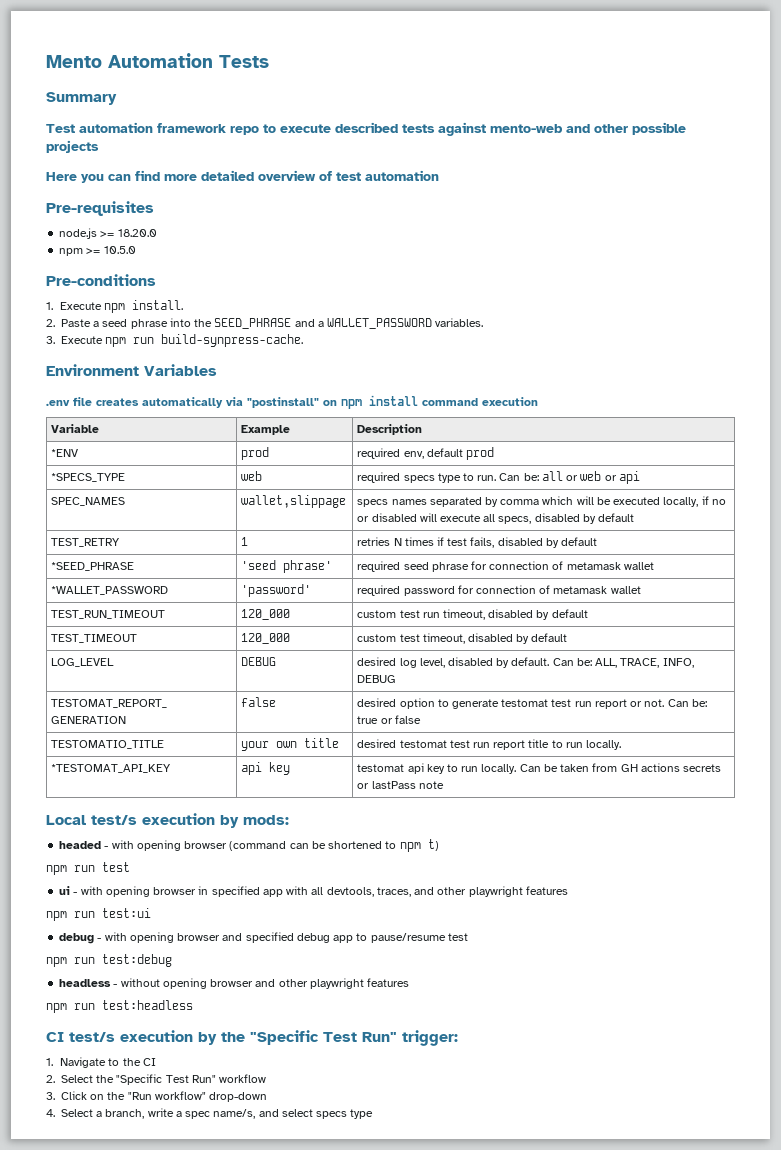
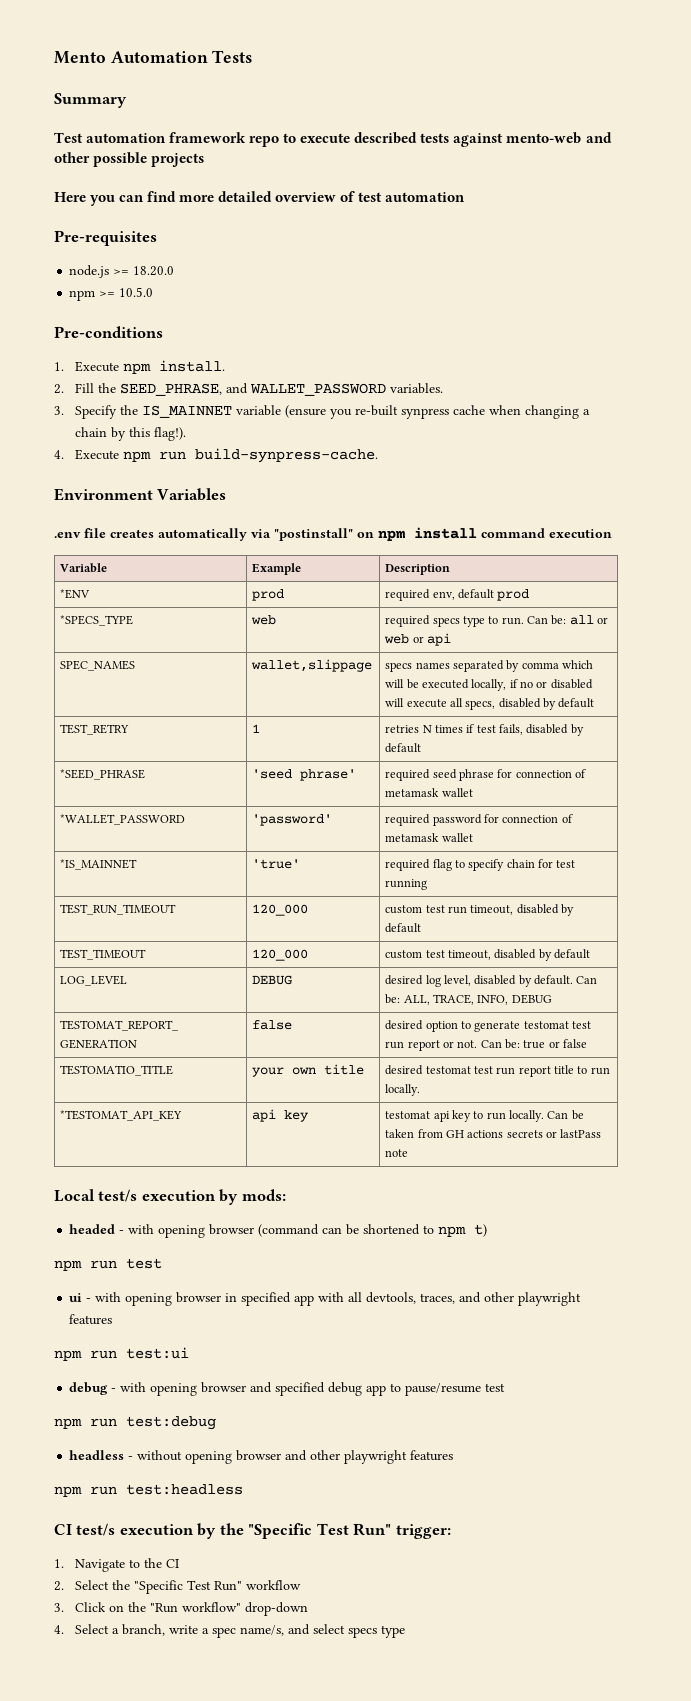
[61,318,484,329] [46,336,55,344] Paste a seed phrase into the SEED_PHRASE and a WALLET_PASSWORD variables. // 3. -> [75,383,444,396] [54,405,591,419] [75,427,187,441] [54,450,64,459] Fill the SEED_PHRASE, and WALLET_PASSWORD variables. // 3. Specify the IS_MAINNET variable (ensure you re-built synpress cache when changing a chain by this flag!). // 4.
(641, 590) none -> [60,859,138,870] [252,859,301,869] [385,859,576,871] [385,879,428,890] // *IS_MAINNET | 'true' | required flag to specify chain for test running

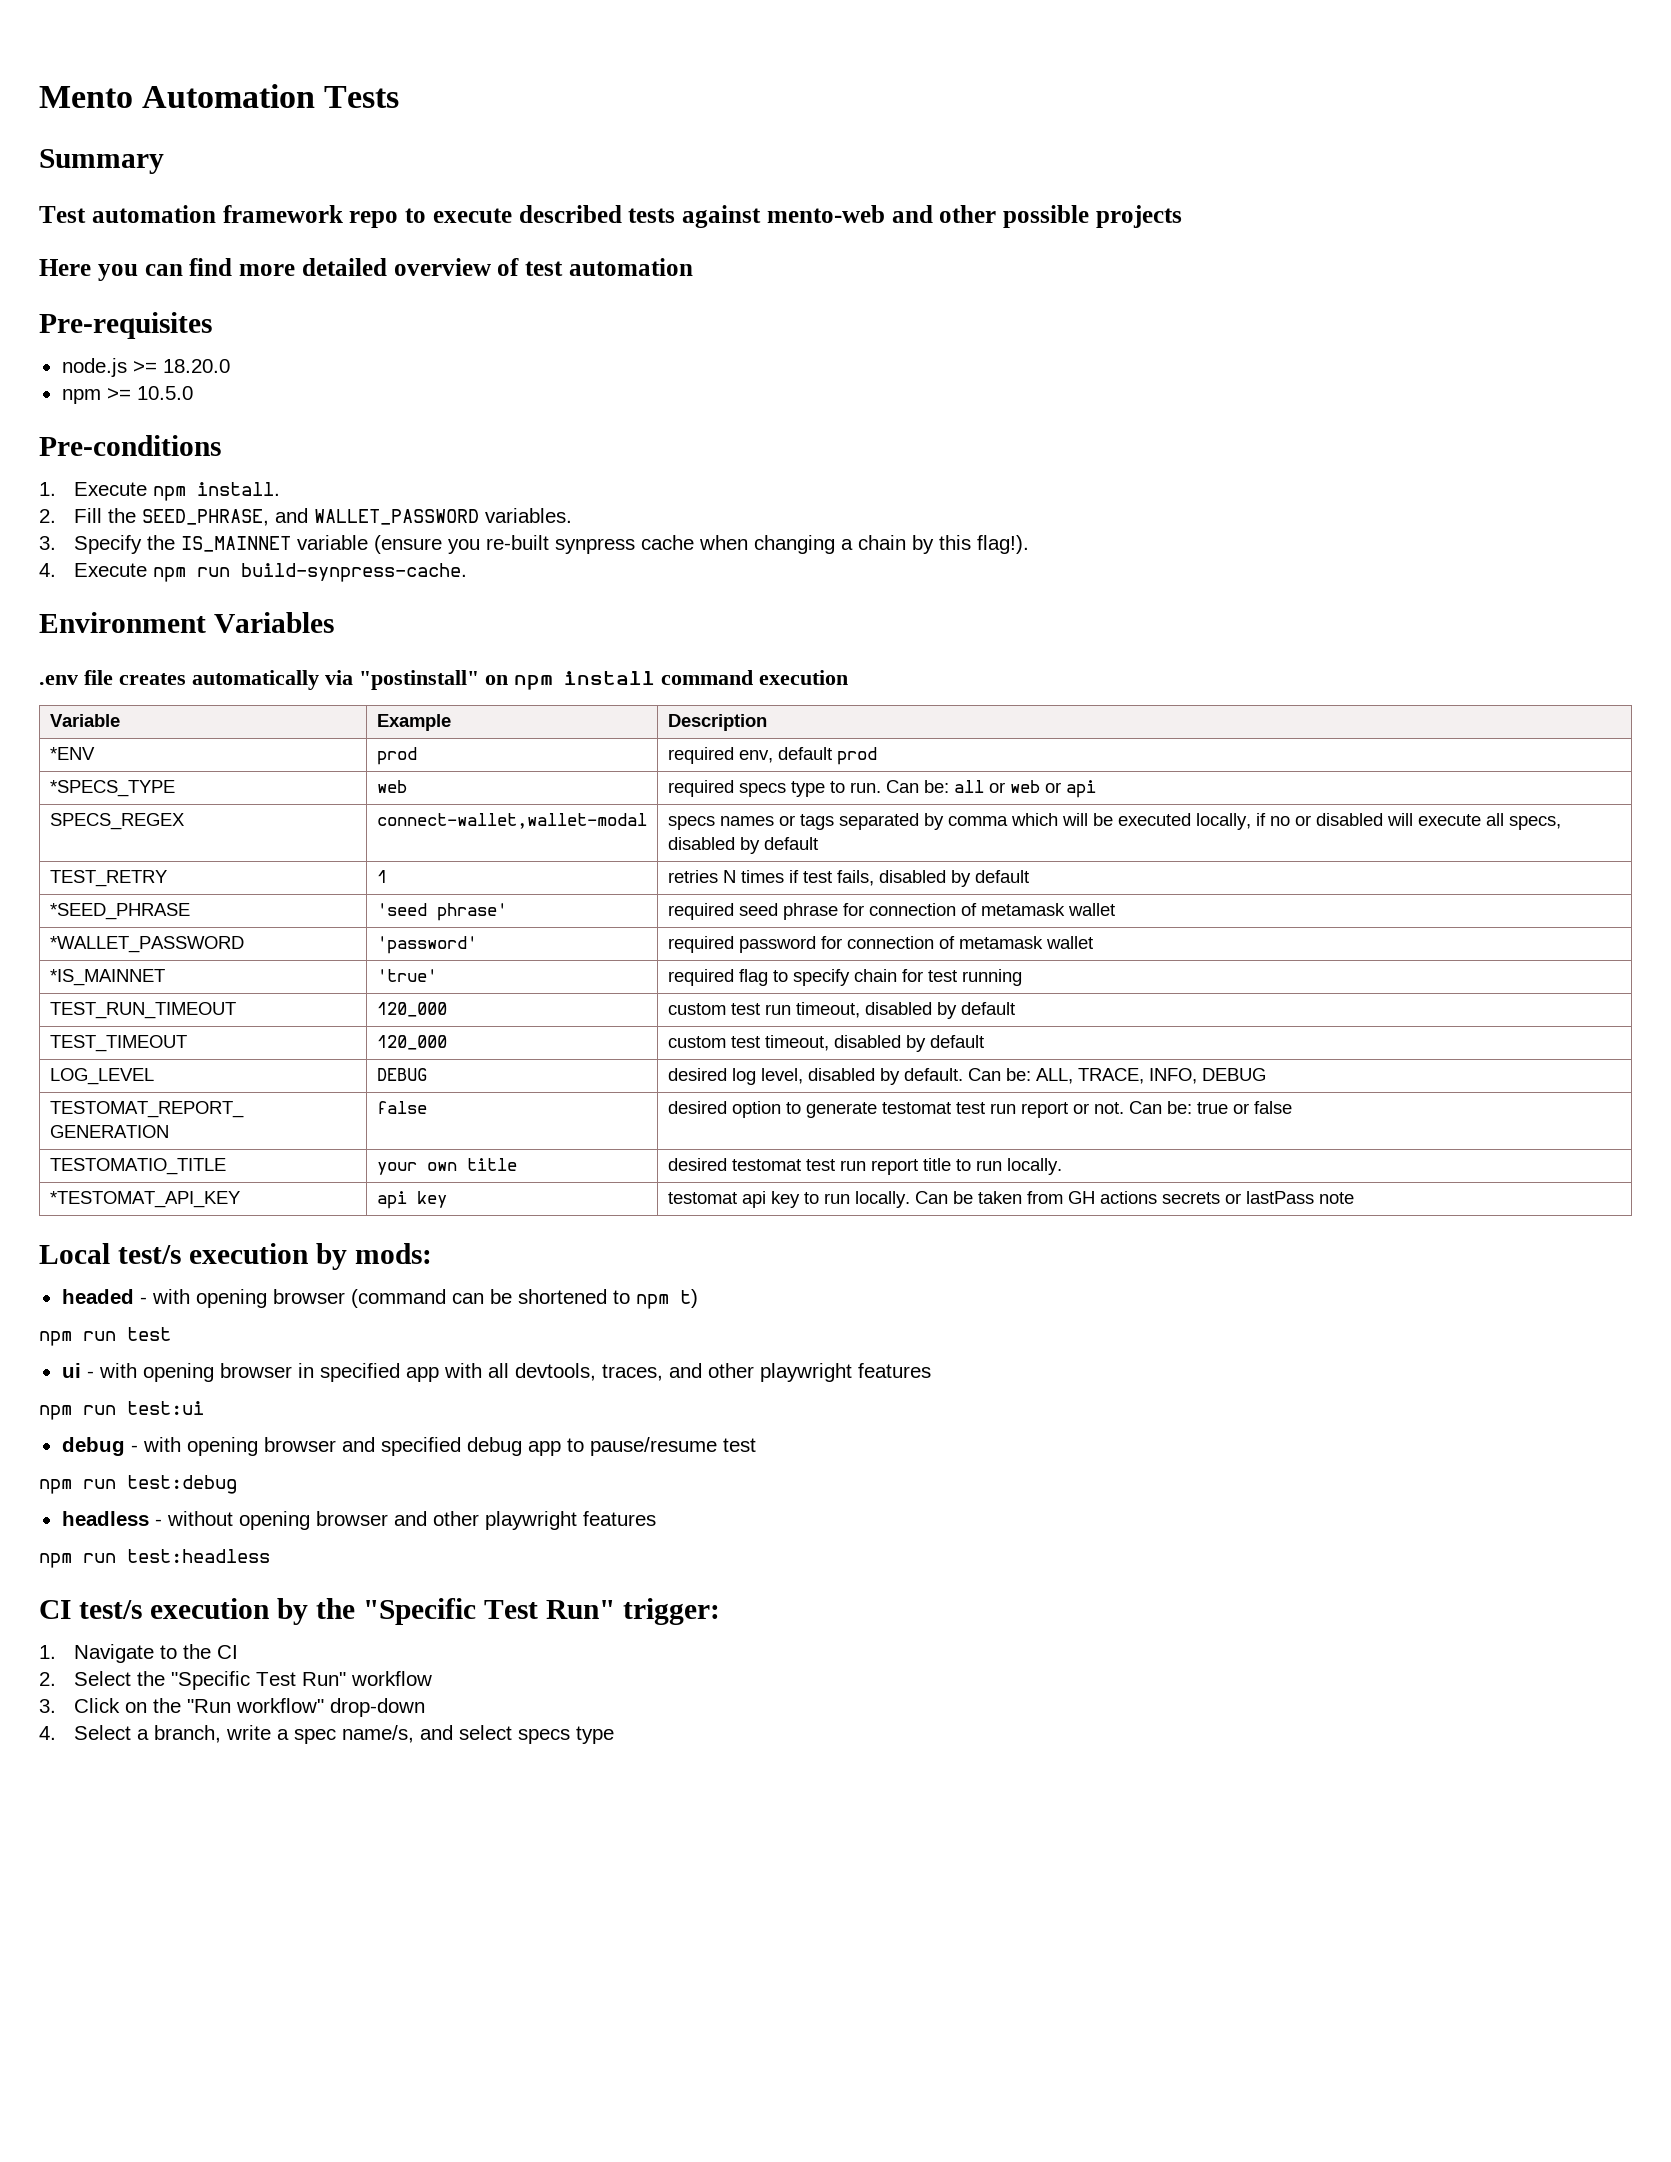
[60,660,136,671] [251,659,373,672] SPEC_NAMES | wallet,slippage -> [49,813,184,830] [376,813,647,829] SPECS_REGEX | connect-wallet,wallet-modal
(450, 665) none -> [778,814,834,830] or tags

